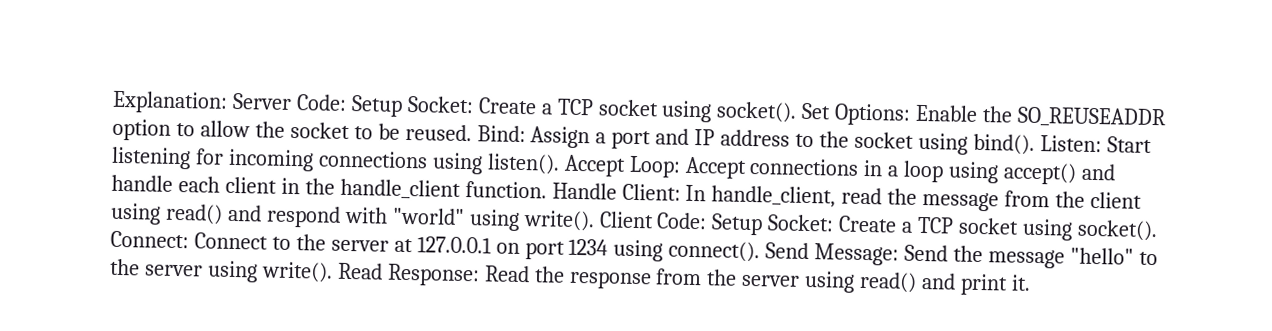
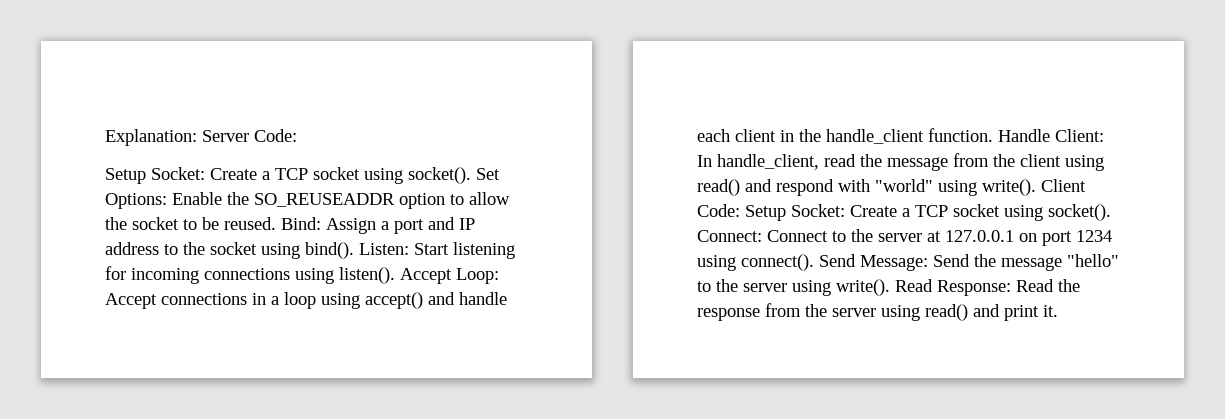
(347, 102) none -> (297, 135) //

